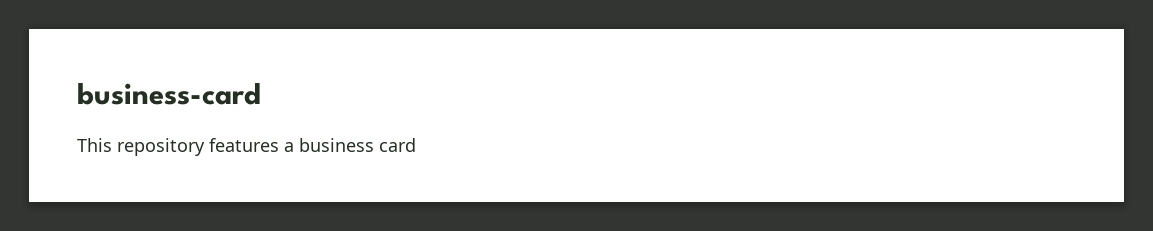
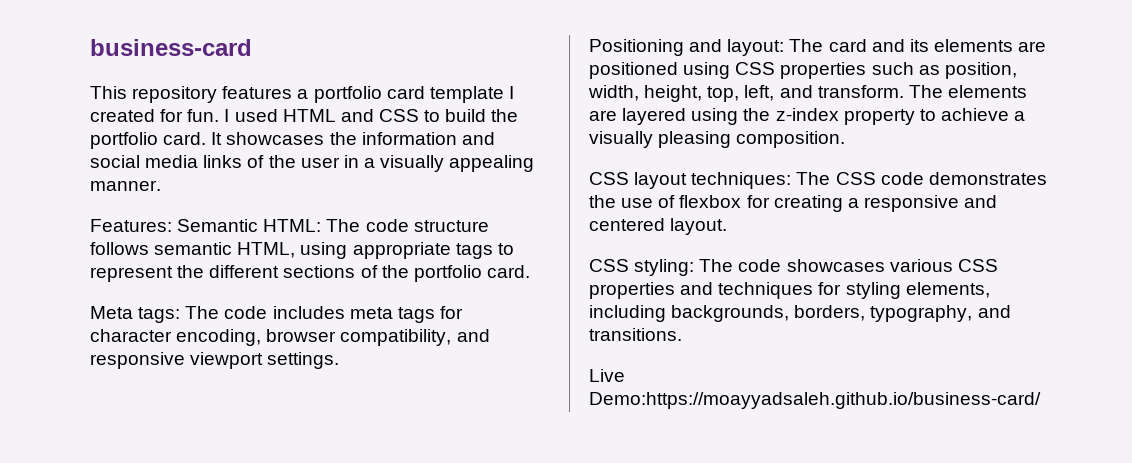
[299,138,416,152] business card -> [313,86,514,103] [90,109,519,122] [90,132,495,149] [90,155,535,172] [90,180,161,191] [90,219,489,232] [90,242,514,259] [90,265,530,282] [90,306,463,323] [90,329,490,346] [90,352,340,369] [589,39,1047,56] [589,62,1017,79] [588,85,1027,102] [589,108,1026,125] [589,131,846,148] [589,172,1047,189] [589,195,998,212] [589,218,728,235] [589,259,998,276] [589,282,990,299] [589,305,1011,322] [589,328,682,341] [589,369,625,382] [589,392,1041,409] portfolio card template I created for fun. I used HTML and CSS to build the portfolio card. It showcases the information and social media links of the user in a visually appealing manner. // Features: Semantic HTML: The code structure follows semantic HTML, using appropriate tags to represent the different sections of the portfolio card. // Meta tags: The code includes meta tags for character encoding, browser compatibility, and responsive viewport settings. // Positioning and layout: The card and its elements are positioned using CSS properties such as position, width, height, top, left, and transform. The elements are layered using the z-index property to achieve a visually pleasing composition. // CSS layout techniques: The CSS code demonstrates the use of flexbox for creating a responsive and centered layout. // CSS styling: The code showcases various CSS properties and techniques for styling elements, including backgrounds, borders, typography, and transitions. // Live Demo:https://moayyadsaleh.github.io/business-card/

